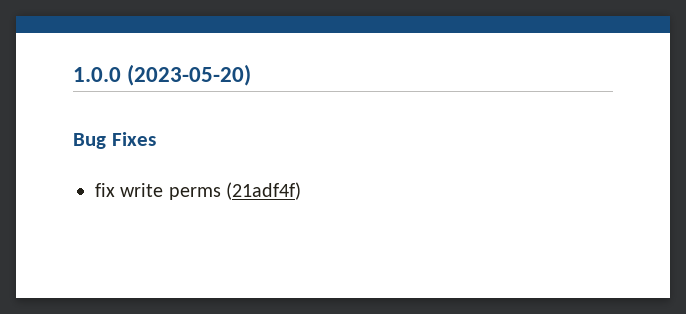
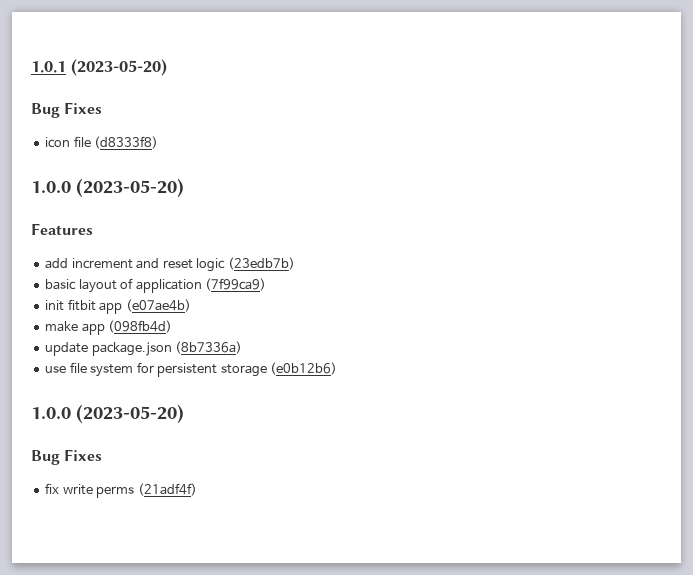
(73, 74) none -> [31,59,167,76] [31,102,103,118] [45,136,159,149] [31,178,185,198] [31,223,93,235] [45,257,295,272] [45,278,267,293] [45,299,191,314] [45,320,173,335] [45,341,243,356] [45,362,338,377] 1.0.1 (2023-05-20) // Bug Fixes // icon file (d8333f8) // 1.0.0 (2023-05-20) // Features // add increment and reset logic (23edb7b) // basic layout of application (7f99ca9) // init fitbit app (e07ae4b) // make app (098fb4d) // update package.json (8b7336a) // use file system for persistent storage (e0b12b6) //

